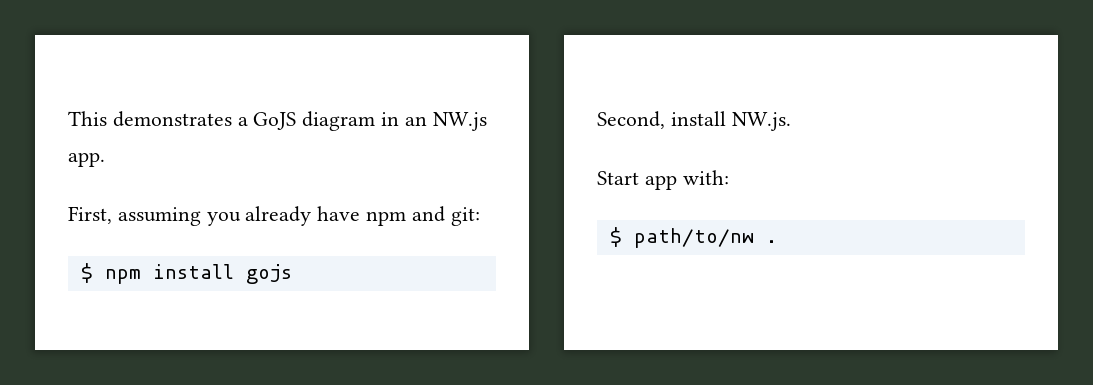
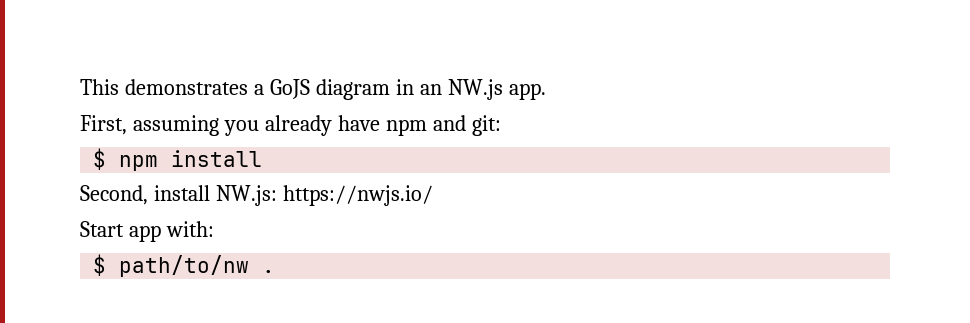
[245,264,292,284] gojs -> (263, 158) none
[731,112,791,131] NW.js. -> [215,185,433,206] NW.js: https://nwjs.io/

